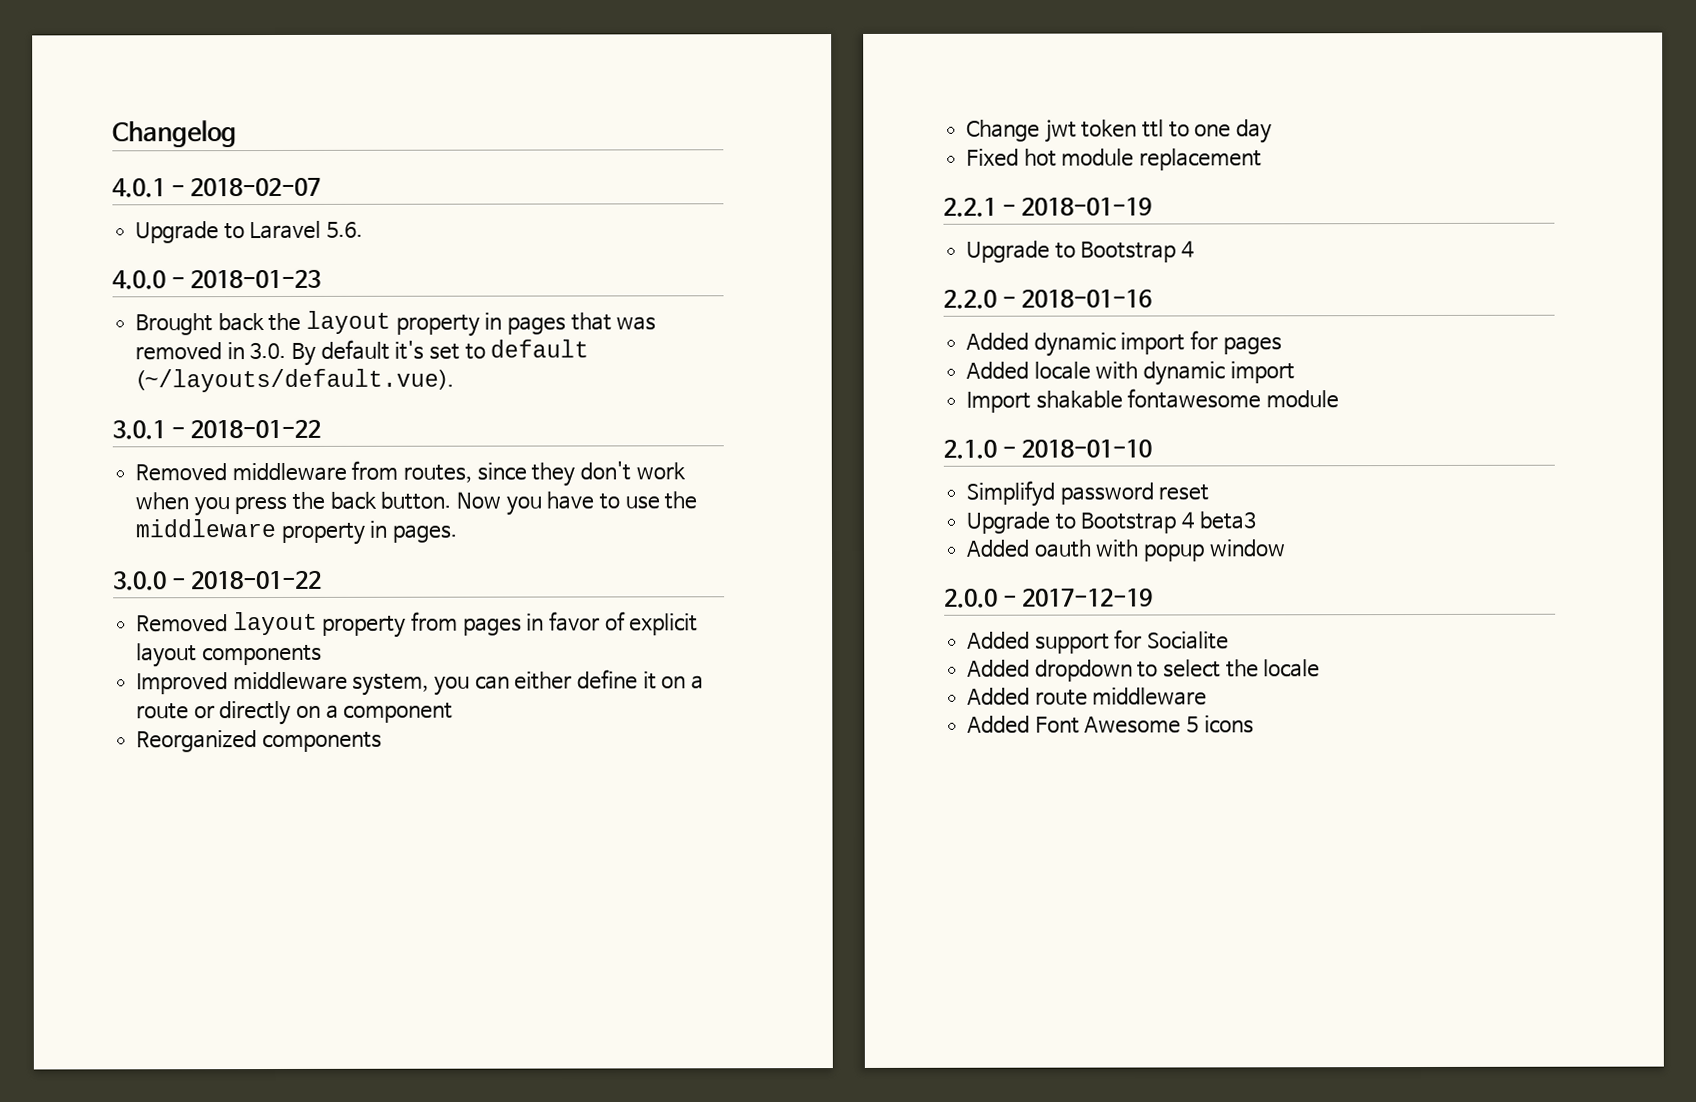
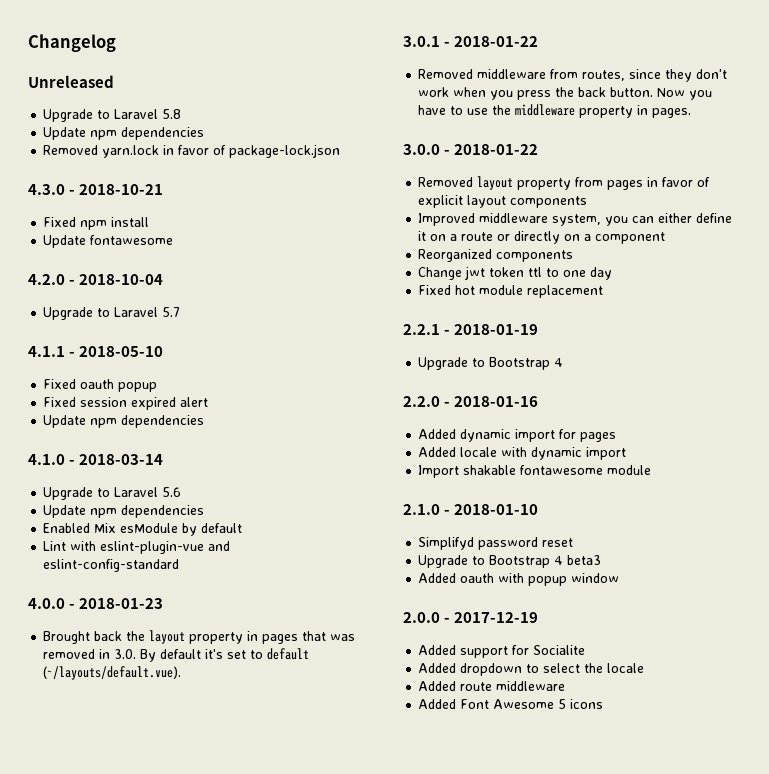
[112,177,322,198] [135,220,364,244] 4.0.1 - 2018-02-07 // Upgrade to Laravel 5.6. -> [28,75,114,88] [43,109,182,122] [43,127,205,140] [43,144,341,158] [28,184,164,195] [43,217,150,230] [43,235,174,248] [28,274,164,285] [43,307,181,320] [28,346,164,357] [43,379,158,392] [43,397,209,410] [43,415,205,428] [28,454,164,465] [43,487,182,500] [43,505,205,518] [43,523,243,536] [43,541,231,554] [43,559,180,572] Unreleased // Upgrade to Laravel 5.8 // Update npm dependencies // Removed yarn.lock in favor of package-lock.json // 4.3.0 - 2018-10-21 // Fixed npm install // Update fontawesome // 4.2.0 - 2018-10-04 // Upgrade to Laravel 5.7 // 4.1.1 - 2018-05-10 // Fixed oauth popup // Fixed session expired alert // Update npm dependencies // 4.1.0 - 2018-03-14 // Upgrade to Laravel 5.6 // Update npm dependencies // Enabled Mix esModule by default // Lint with eslint-plugin-vue and eslint-config-standard

